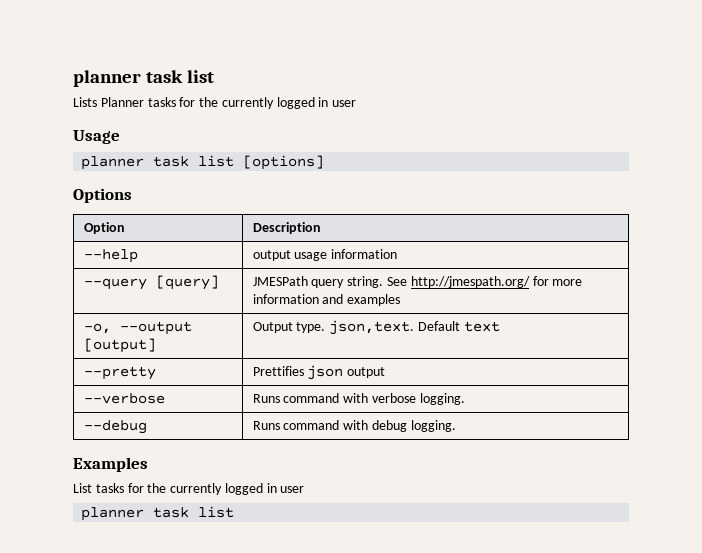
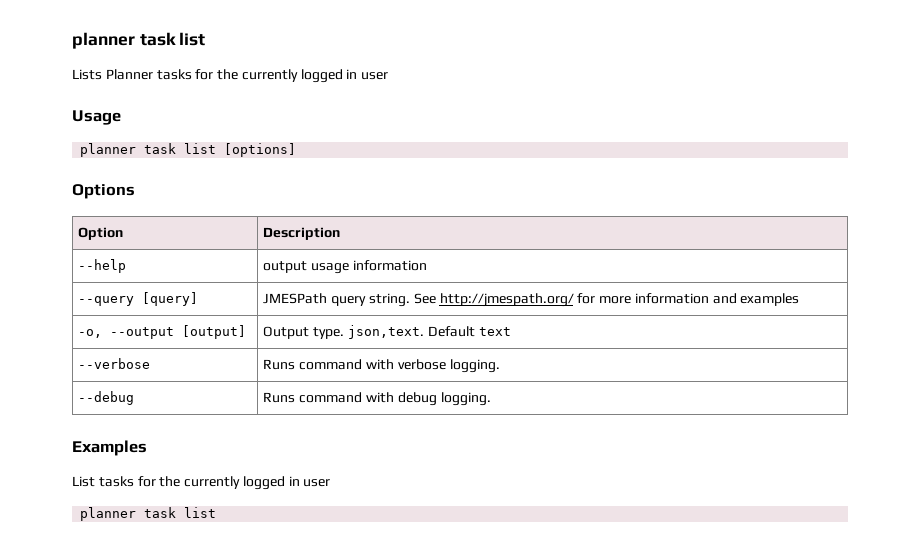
[83,366,156,380] [252,365,386,380] // --pretty | Prettifies json output -> (511, 331) none

